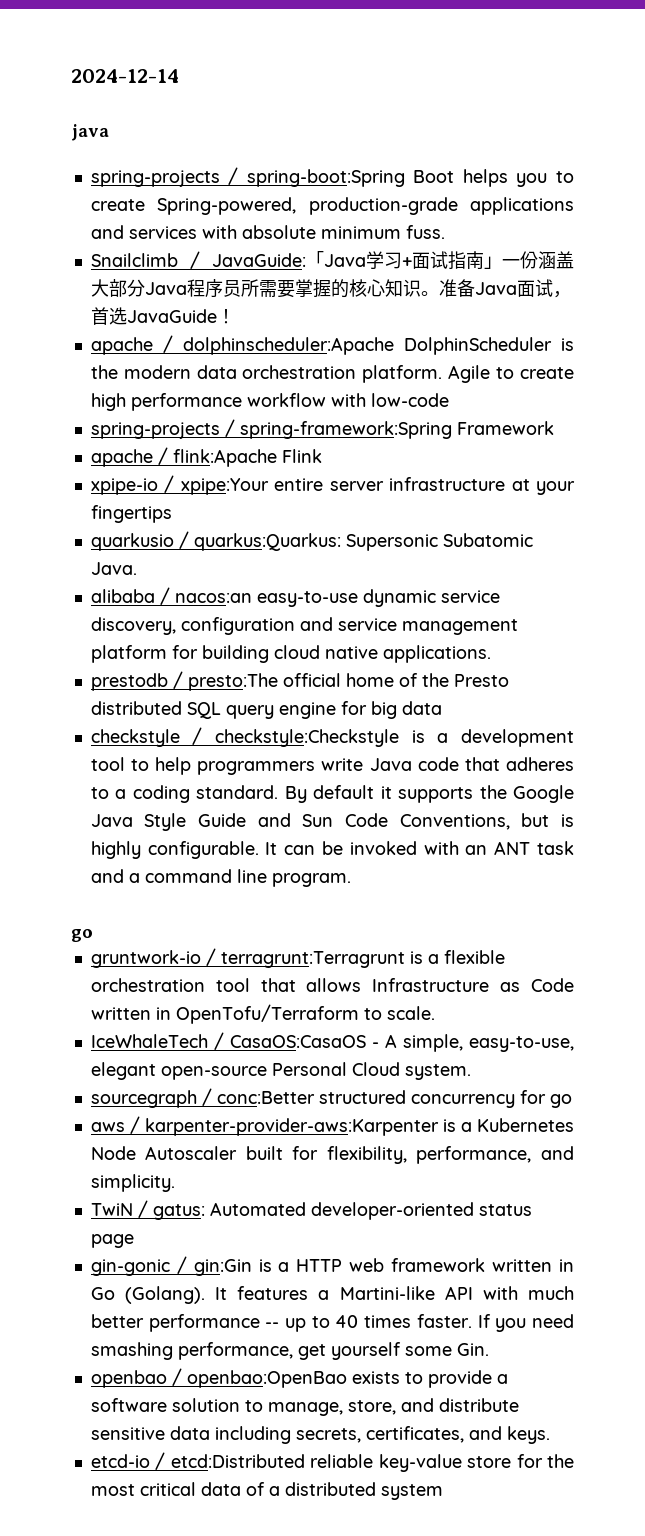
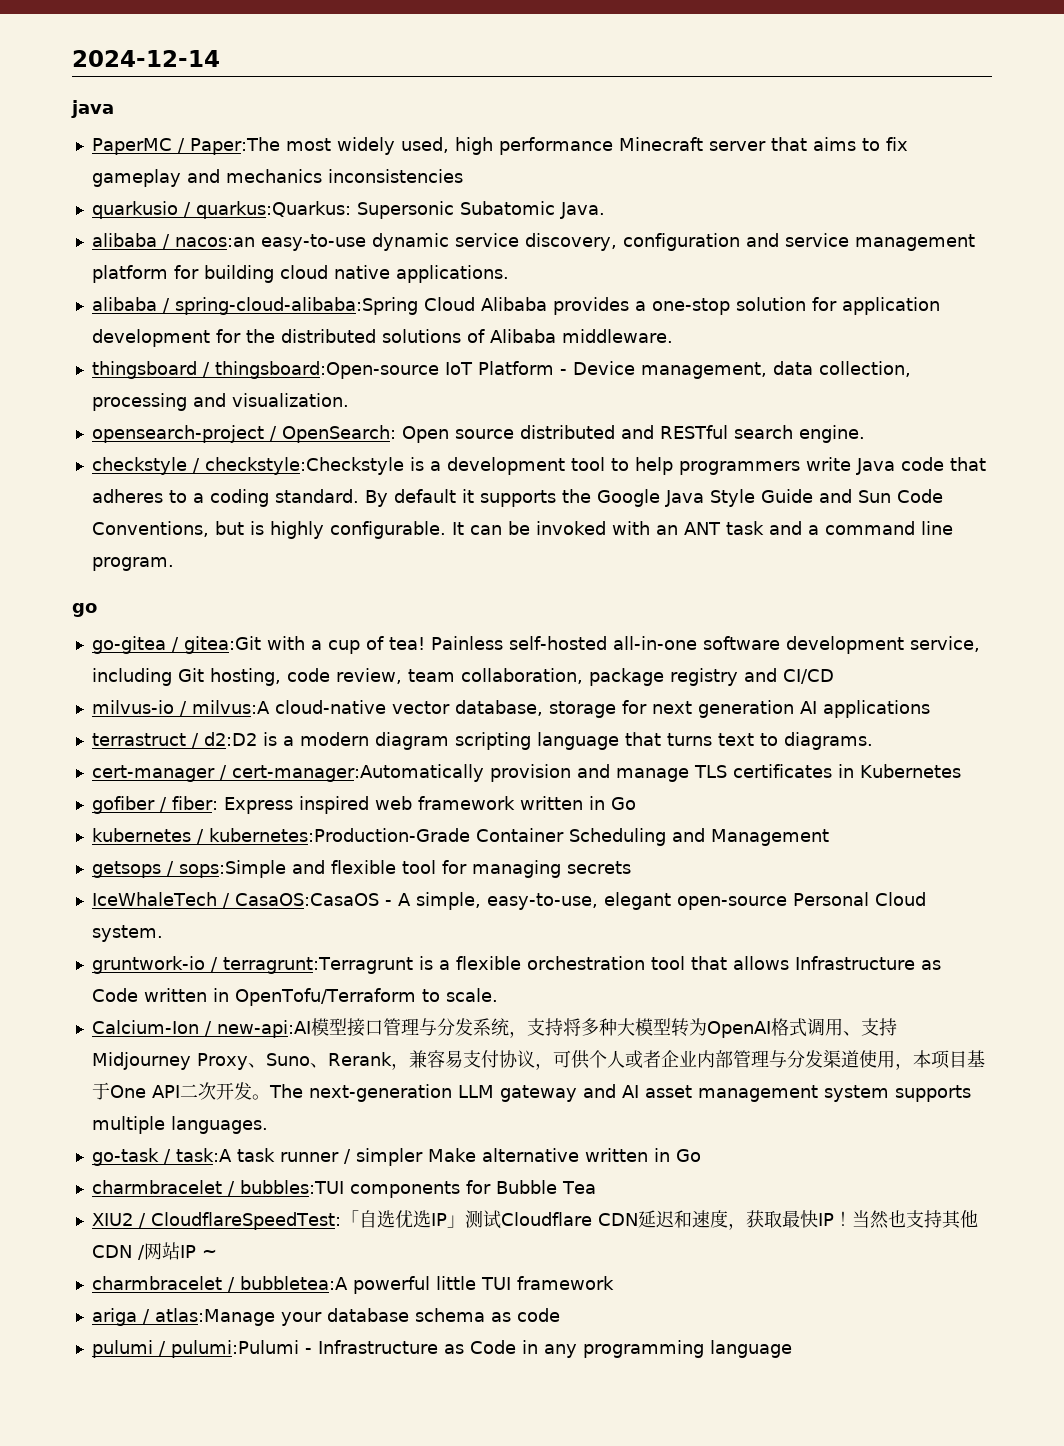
[90,167,574,187] [90,197,574,215] [90,225,445,239] [90,251,574,270] [90,279,571,298] [90,307,235,325] [90,335,574,355] [90,365,574,383] [90,393,449,411] [90,419,554,439] [90,447,322,467] [90,475,575,495] [90,505,172,523] spring-projects / spring-boot:Spring Boot helps you to create Spring-powered, production-grade applications and services with absolute minimum fuss. // Snailclimb / JavaGuide:「Java学习+面试指南」一份涵盖大部分Java程序员所需要掌握的核心知识。准备Java面试，首选JavaGuide！ // apache / dolphinscheduler:Apache DolphinScheduler is the modern data orchestration platform. Agile to create high performance workflow with low-code // spring-projects / spring-framework:Spring Framework // apache / flink:Apache Flink // xpipe-io / xpipe:Your entire server infrastructure at your fingertips -> [91,137,908,155] [91,169,463,187] PaperMC / Paper:The most widely used, high performance Minecraft server that aims to fix gameplay and mechanics inconsistencies
[90,671,509,691] [90,701,442,719] prestodb / presto:The official home of the Presto distributed SQL query engine for big data -> [91,297,940,315] [91,329,673,347] [91,361,911,379] [91,393,349,411] [91,425,865,443] alibaba / spring-cloud-alibaba:Spring Cloud Alibaba provides a one-stop solution for application development for the distributed solutions of Alibaba middleware. // thingsboard / thingsboard:Open-source IoT Platform - Device management, data collection, processing and visualization. // opensearch-project / OpenSearch: Open source distributed and RESTful search engine.
(93, 935) none -> [91,636,980,654] [91,668,834,686] [91,700,930,718] [91,732,873,750] [91,764,961,782] [91,796,636,814] [91,828,829,846] [91,860,631,878] [91,892,926,910] [91,925,163,942] // go-gitea / gitea:Git with a cup of tea! Painless self-hosted all-in-one software development service, including Git hosting, code review, team collaboration, package registry and CI/CD // milvus-io / milvus:A cloud-native vector database, storage for next generation AI applications // terrastruct / d2:D2 is a modern diagram scripting language that turns text to diagrams. // cert-manager / cert-manager:Automatically provision and manage TLS certificates in Kubernetes // gofiber / fiber: Express inspired web framework written in Go // kubernetes / kubernetes:Production-Grade Container Scheduling and Management // getsops / sops:Simple and flexible tool for managing secrets // IceWhaleTech / CasaOS:CasaOS - A simple, easy-to-use, elegant open-source Personal Cloud system.
[90,1032,574,1052] [90,1062,471,1080] [90,1088,572,1108] [90,1116,574,1136] [90,1146,574,1164] [90,1174,175,1192] [90,1200,532,1220] [90,1234,134,1248] [90,1256,574,1276] [90,1286,574,1304] [90,1314,575,1332] [90,1342,489,1360] [90,1368,508,1388] [90,1398,519,1416] [90,1426,550,1444] [90,1452,574,1472] [90,1482,443,1500] IceWhaleTech / CasaOS:CasaOS - A simple, easy-to-use, elegant open-source Personal Cloud system. // sourcegraph / conc:Better structured concurrency for go // aws / karpenter-provider-aws:Karpenter is a Kubernetes Node Autoscaler built for flexibility, performance, and simplicity. // TwiN / gatus: Automated developer-oriented status page // gin-gonic / gin:Gin is a HTTP web framework written in Go (Golang). It features a Martini-like API with much better performance -- up to 40 times faster. If you need smashing performance, get yourself some Gin. // openbao / openbao:OpenBao exists to provide a software solution to manage, store, and distribute sensitive data including secrets, certificates, and keys. // etcd-io / etcd:Distributed reliable key-value store for the most critical data of a distributed system -> [91,1018,897,1038] [91,1050,985,1070] [91,1082,971,1102] [91,1116,268,1134] [91,1148,701,1166] [91,1180,596,1198] [91,1210,978,1230] [91,1242,217,1260] [91,1276,614,1294] [91,1308,560,1326] [91,1340,792,1358] Calcium-Ion / new-api:AI模型接口管理与分发系统，支持将多种大模型转为OpenAI格式调用、支持Midjourney Proxy、Suno、Rerank，兼容易支付协议，可供个人或者企业内部管理与分发渠道使用，本项目基于One API二次开发。The next-generation LLM gateway and AI asset management system supports multiple languages. // go-task / task:A task runner / simpler Make alternative written in Go // charmbracelet / bubbles:TUI components for Bubble Tea // XIU2 / CloudflareSpeedTest:「自选优选IP」测试Cloudflare CDN延迟和速度，获取最快IP！当然也支持其他CDN /网站IP ~ // charmbracelet / bubbletea:A powerful little TUI framework // ariga / atlas:Manage your database schema as code // pulumi / pulumi:Pulumi - Infrastructure as Code in any programming language

